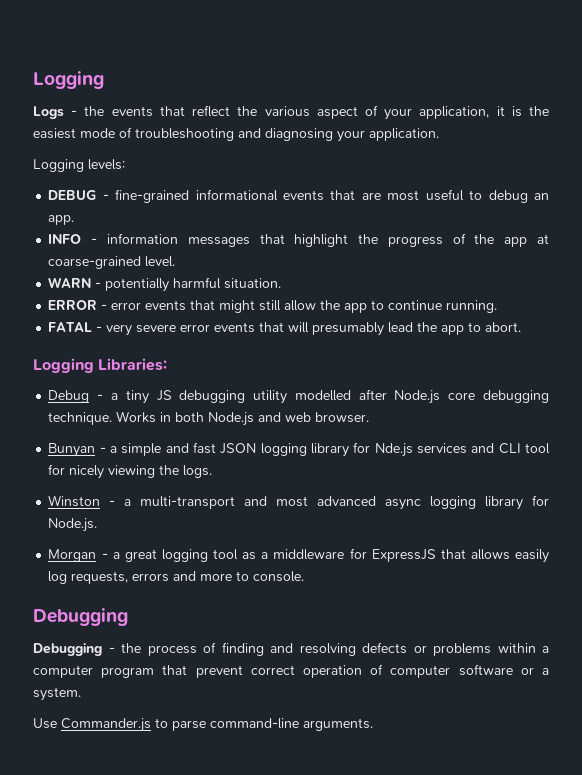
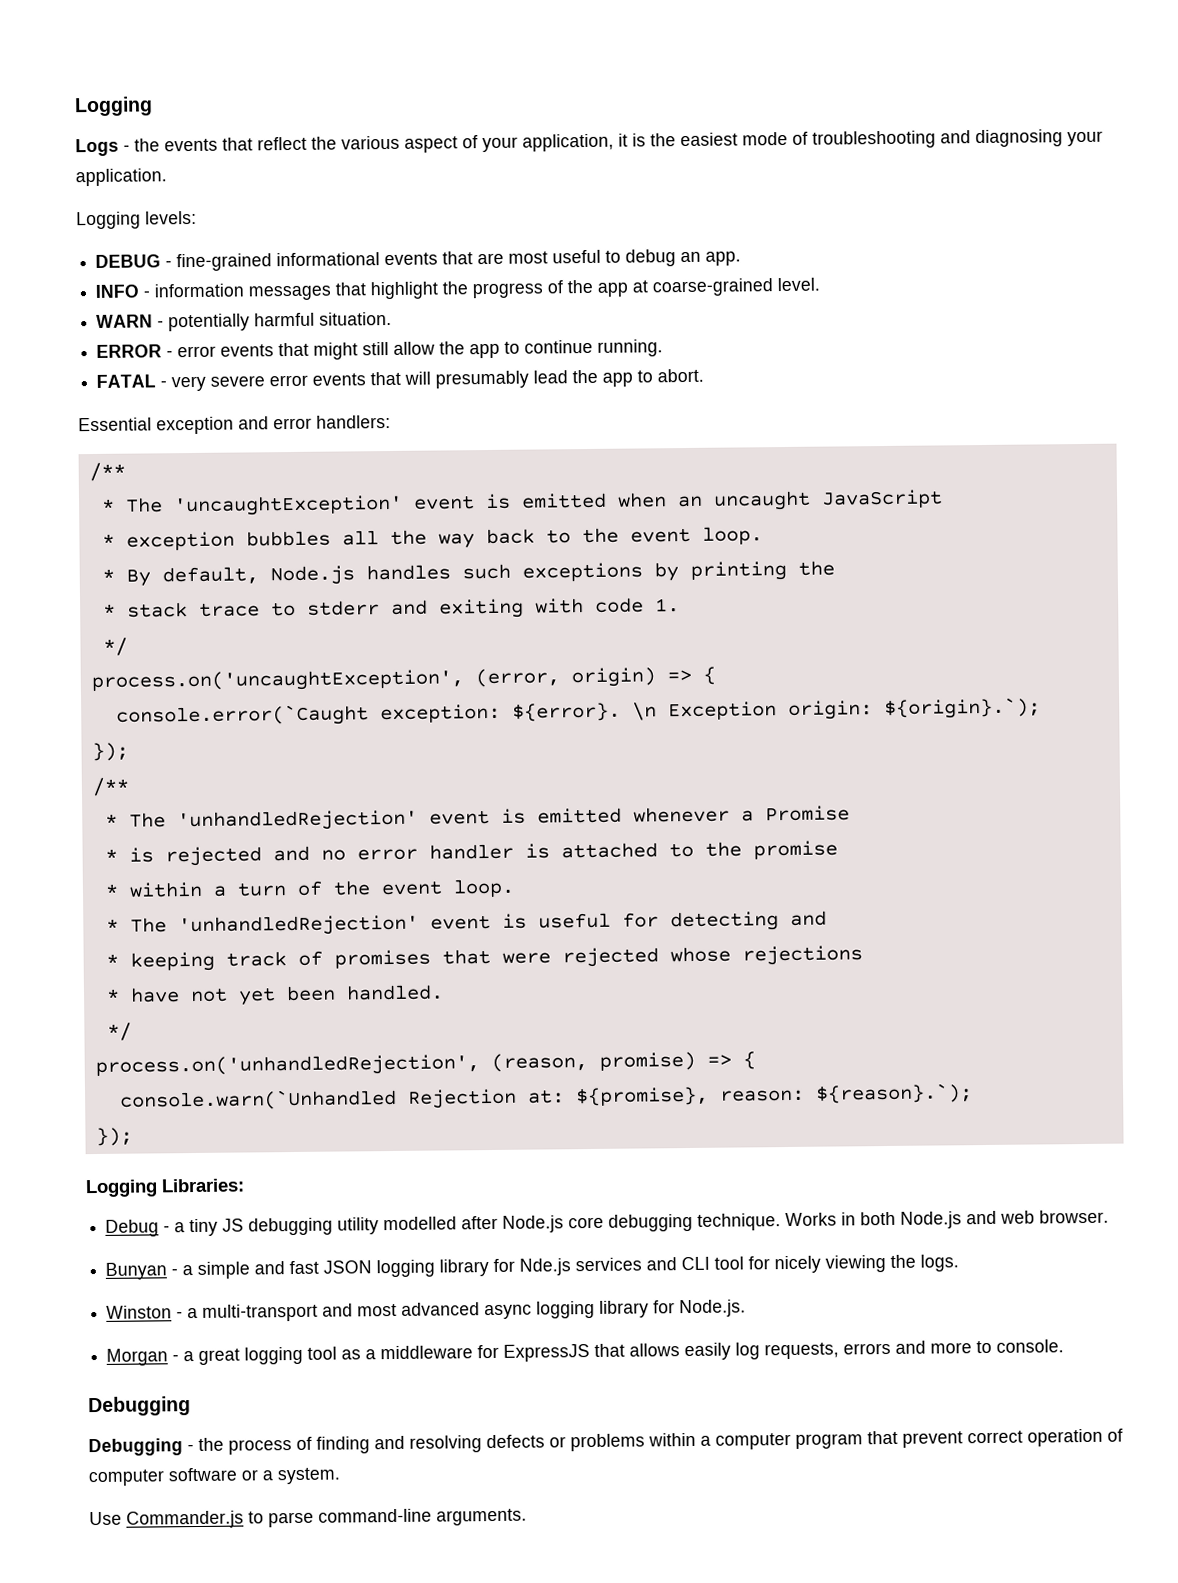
(522, 327) none -> [78,414,391,435] [88,462,126,482] [101,489,943,517] [101,526,763,551] [101,560,835,587] [102,597,680,619] [102,637,128,656] [90,666,716,693] [115,697,1041,727] [91,742,129,762] [91,777,130,797] [104,805,850,832] [104,840,838,867] [104,878,515,898] [105,910,827,937] [105,945,863,972] [105,984,444,1006] [106,1022,132,1041] [94,1051,756,1078] [119,1083,973,1111] [95,1127,133,1147] // Essential exception and error handlers: // /** // * The 'uncaughtException' event is emitted when an uncaught JavaScript // * exception bubbles all the way back to the event loop. // * By default, Node.js handles such exceptions by printing the // * stack trace to stderr and exiting with code 1. // */ // process.on('uncaughtException', (error, origin) => { // console.error(`Caught exception: ${error}. \n Exception origin: ${origin}.`); // }); // /** // * The 'unhandledRejection' event is emitted whenever a Promise // * is rejected and no error handler is attached to the promise // * within a turn of the event loop. // * The 'unhandledRejection' event is useful for detecting and // * keeping track of promises that were rejected whose rejections // * have not yet been handled. // */ // process.on('unhandledRejection', (reason, promise) => { // console.warn(`Unhandled Rejection at: ${promise}, reason: ${reason}.`); // });

